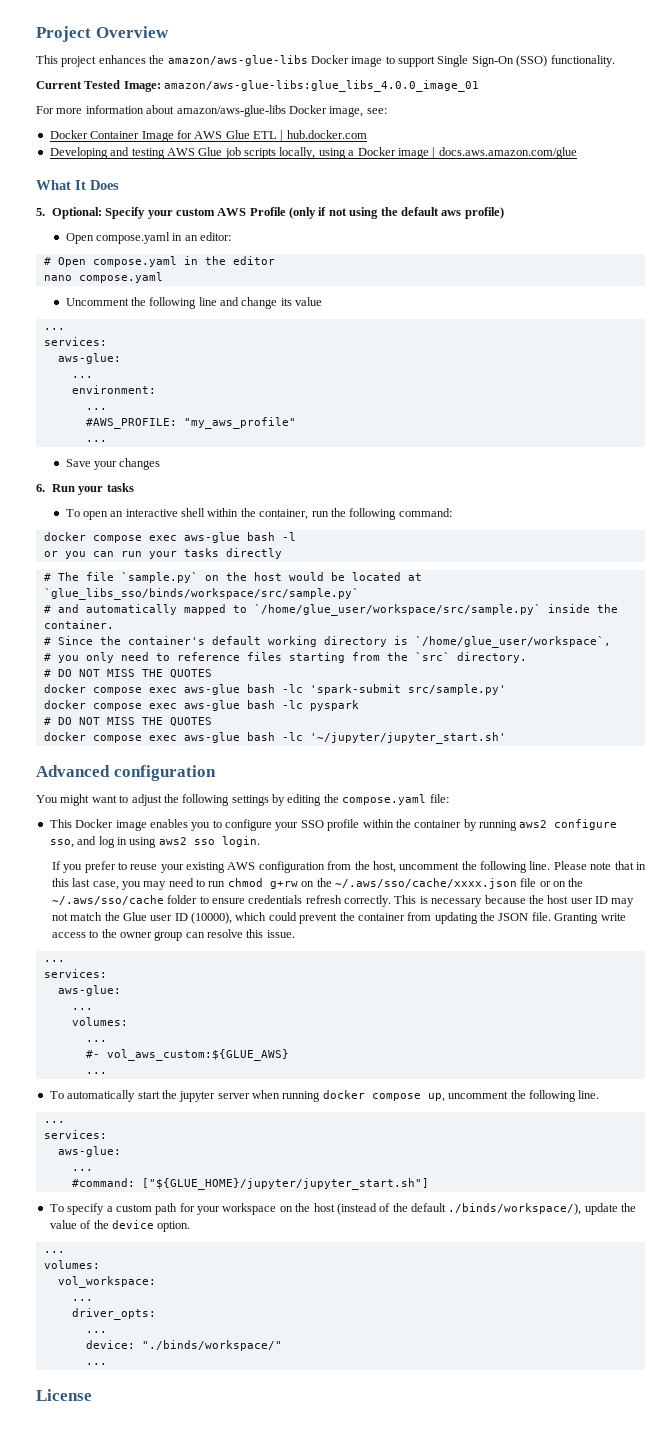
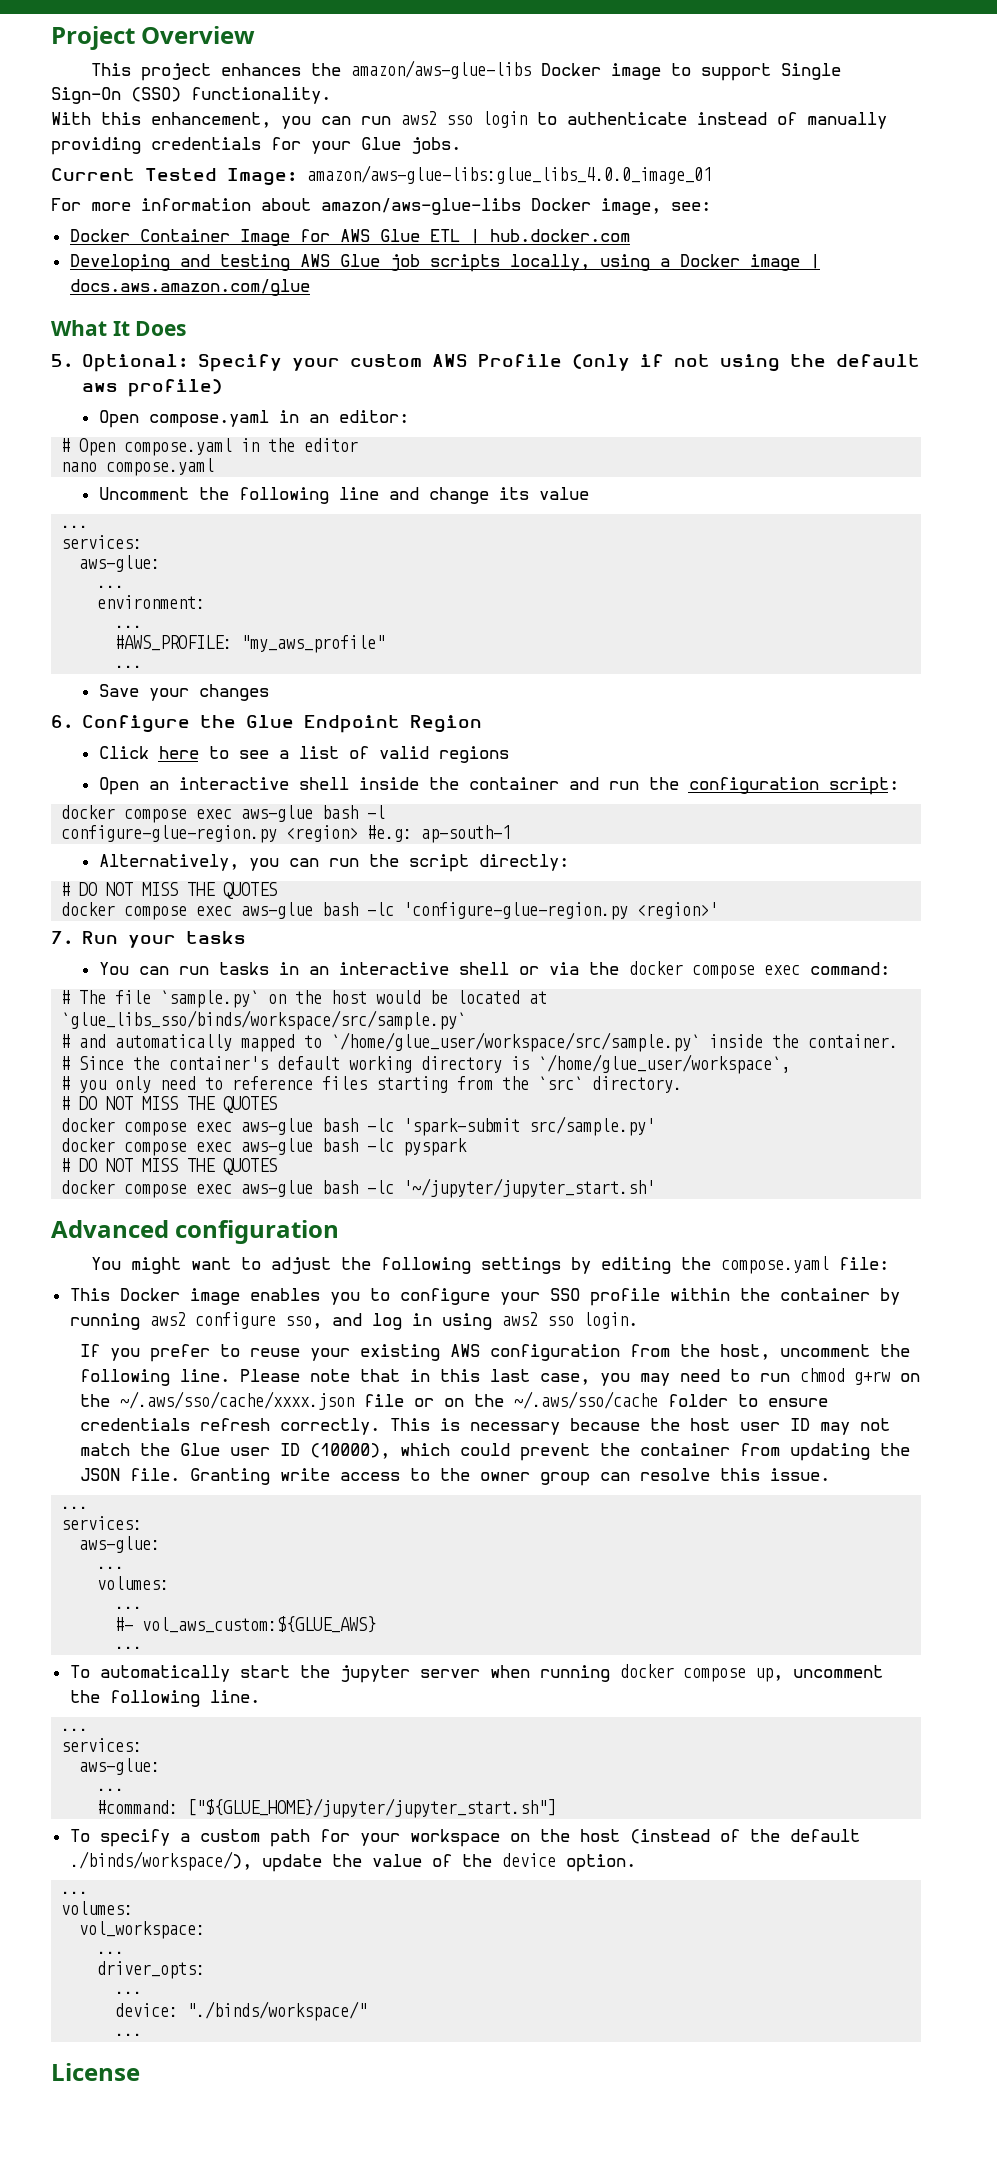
(615, 61) none -> [51,111,887,129] [51,137,461,155] // With this enhancement, you can run aws2 sso login to authenticate instead of manually providing credentials for your Glue jobs.
[51,483,134,495] [65,508,452,520] Run your tasks // To open an interactive shell within the container, run the following command: -> [81,715,482,733] [98,746,509,763] [98,777,899,795] Configure the Glue Endpoint Region // Click here to see a list of valid regions // Open an interactive shell inside the container and run the configuration script:
[43,548,282,559] or you can run your tasks directly -> [61,825,512,843] [98,854,569,872] [61,882,278,899] [61,902,719,920] [51,931,246,948] [98,961,890,979] configure-glue-region.py <region> #e.g: ap-south-1 // Alternatively, you can run the script directly: // # DO NOT MISS THE QUOTES // docker compose exec aws-glue bash -lc 'configure-glue-region.py <region>' // 7. Run your tasks // You can run tasks in an interactive shell or via the docker compose exec command:

